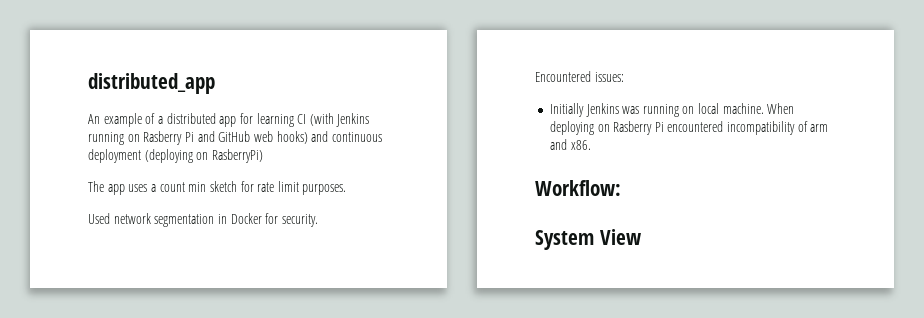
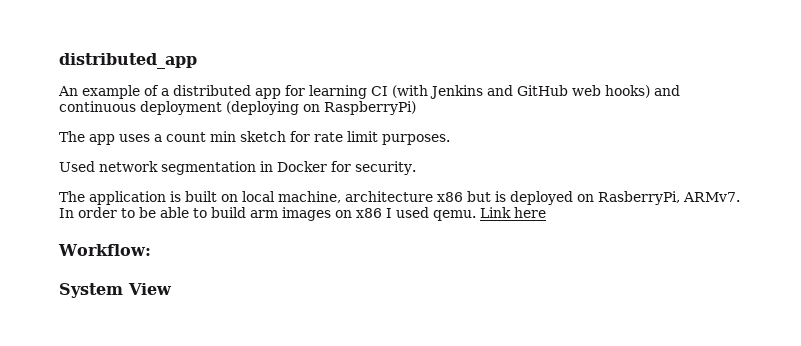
[88,131,194,145] running on Rasberry Pi -> (483, 92) none
[211,149,263,163] RasberryPi) -> [324,101,416,115] RaspberryPi)
[535,71,624,82] [549,103,795,117] [549,121,829,135] [549,139,591,150] Encountered issues: // Initially Jenkins was running on local machine. When deploying on Rasberry Pi encountered incompatibility of arm and x86. -> [59,191,740,205] [59,207,546,221] The application is built on local machine, architecture x86 but is deployed on RasberryPi, ARMv7. In order to be able to build arm images on x86 I used qemu. Link here

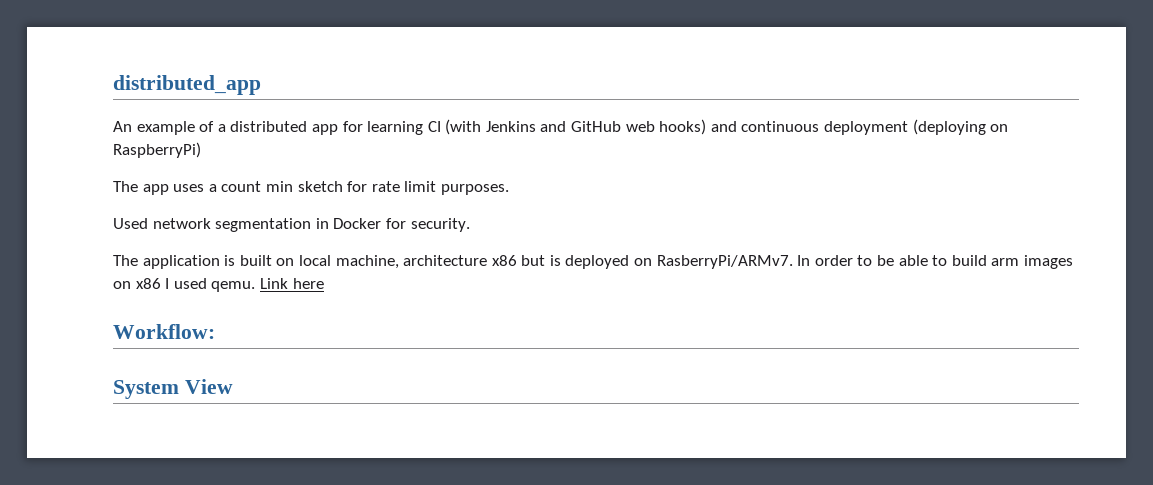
[598,191,740,205] RasberryPi, ARMv7. -> [656,255,793,269] RasberryPi/ARMv7.

